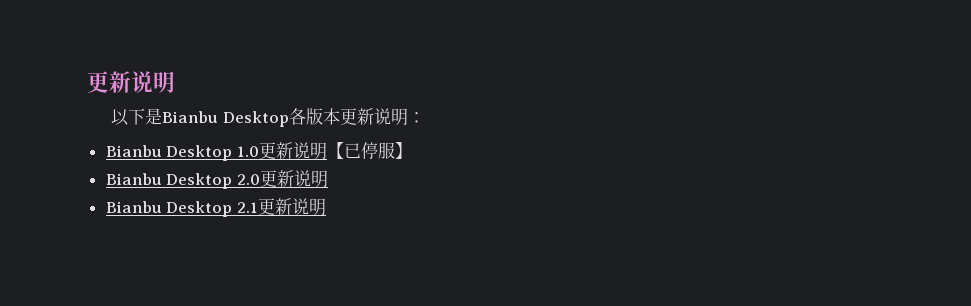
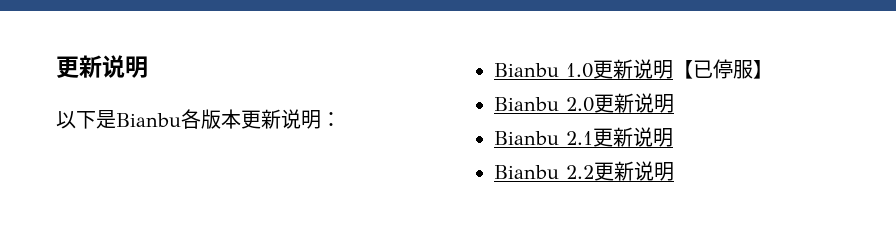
[222,111,289,127] Desktop -> (181, 120) none
[166,145,233,161] Desktop -> (559, 70) none
[166,173,233,189] Desktop -> (559, 104) none
[166,201,233,217] Desktop -> (559, 138) none
(326, 207) none -> [494,161,674,181] // Bianbu 2.2更新说明

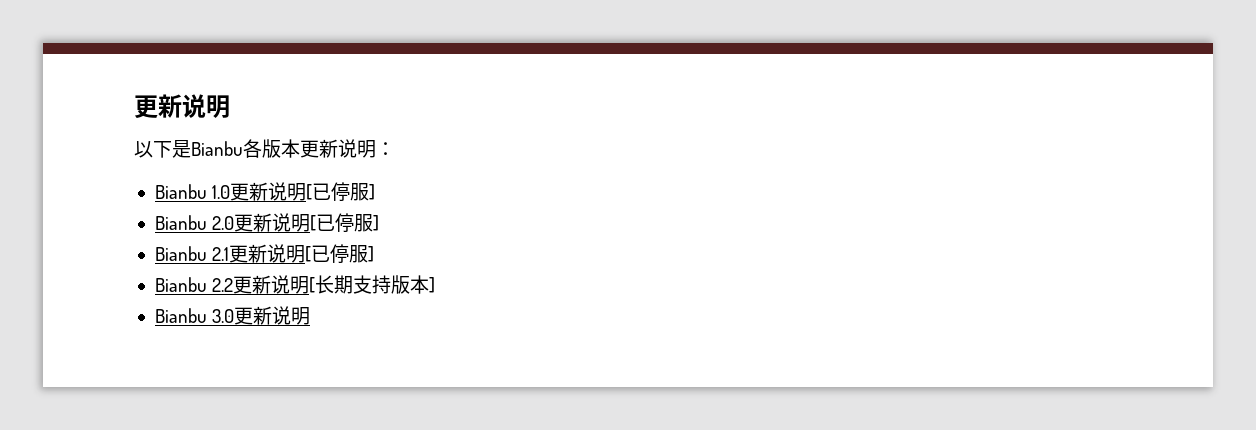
[673,59,773,79] 【已停服】 -> [306,182,376,201] [已停服]
(674, 103) none -> [310,213,380,232] [已停服]
(673, 137) none -> [305,244,375,263] [已停服]
(674, 171) none -> [309,275,436,294] [154,306,311,325] [长期支持版本] // Bianbu 3.0更新说明

